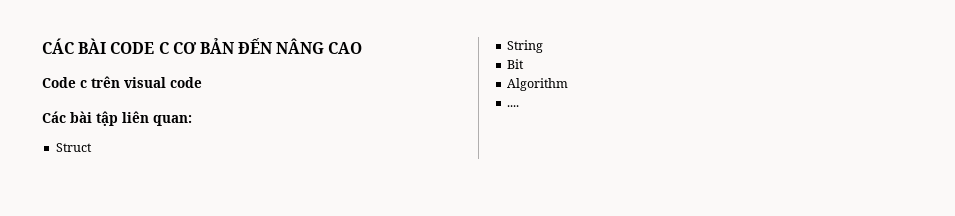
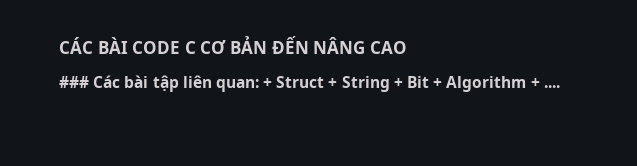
[42,76,202,88] Code c trên visual code // -> [59,76,89,88] ###
(192, 120) // -> [263,78,273,88] +
(92, 147) // -> [328,78,338,88] +
(543, 46) // -> [393,78,403,88] +
(524, 64) // -> [433,78,443,88] +
(568, 84) // -> [530,78,540,88] +

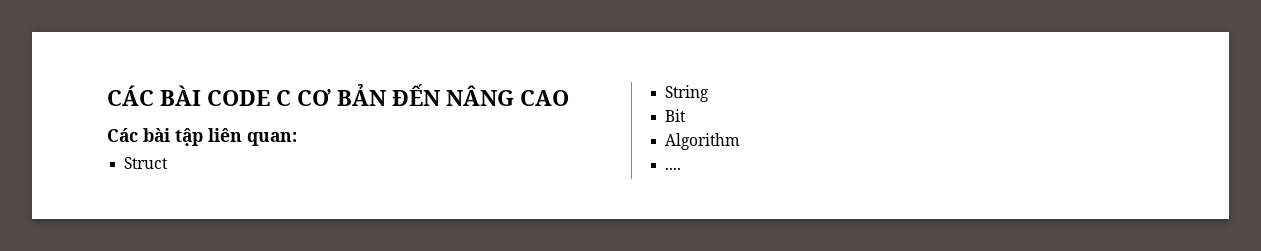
[59,76,89,88] ### -> (569, 98) none
[263,78,273,88] + -> (297, 139) //
[328,78,338,88] + -> (169, 163) //
[393,78,403,88] + -> (710, 93) //
[433,78,443,88] + -> (687, 115) //
[530,78,540,88] + -> (741, 141) //

